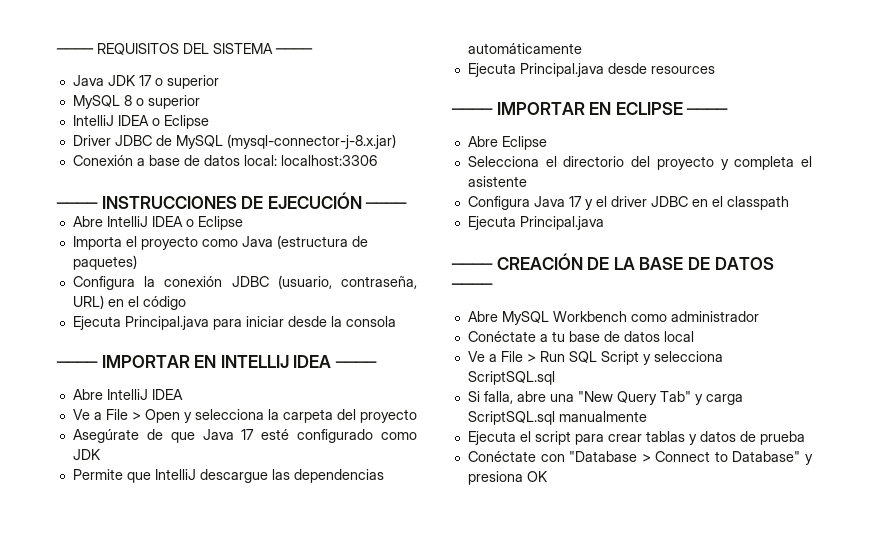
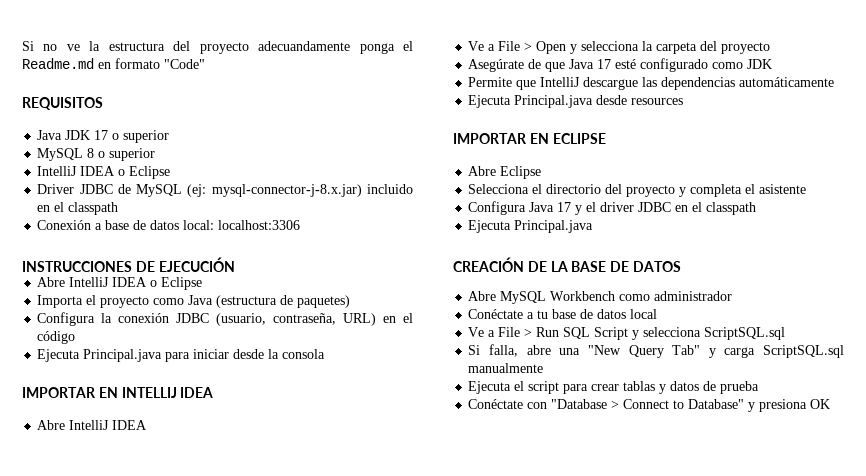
[56,43,313,55] ──── REQUISITOS DEL SISTEMA ──── -> [22,41,414,54] [22,58,205,69] [22,97,103,110] Si no ve la estructura del proyecto adecuandamente ponga el Readme.md en formato "Code" // REQUISITOS
[226,134,396,149] (mysql-connector-j-8.x.jar) -> [187,184,413,197] [37,202,119,215] (ej: mysql-connector-j-8.x.jar) incluido en el classpath
[56,202,98,209] ──── -> (301, 225) none
[365,202,408,209] ──── -> (235, 264) none
[56,361,98,368] ──── -> (326, 354) none
[334,361,377,368] ──── -> (214, 392) none
[451,108,493,115] ──── -> (684, 101) none
[686,108,729,115] ──── -> (606, 138) none
[451,263,493,270] ──── -> (594, 226) none
[451,283,493,290] ──── -> (681, 266) none

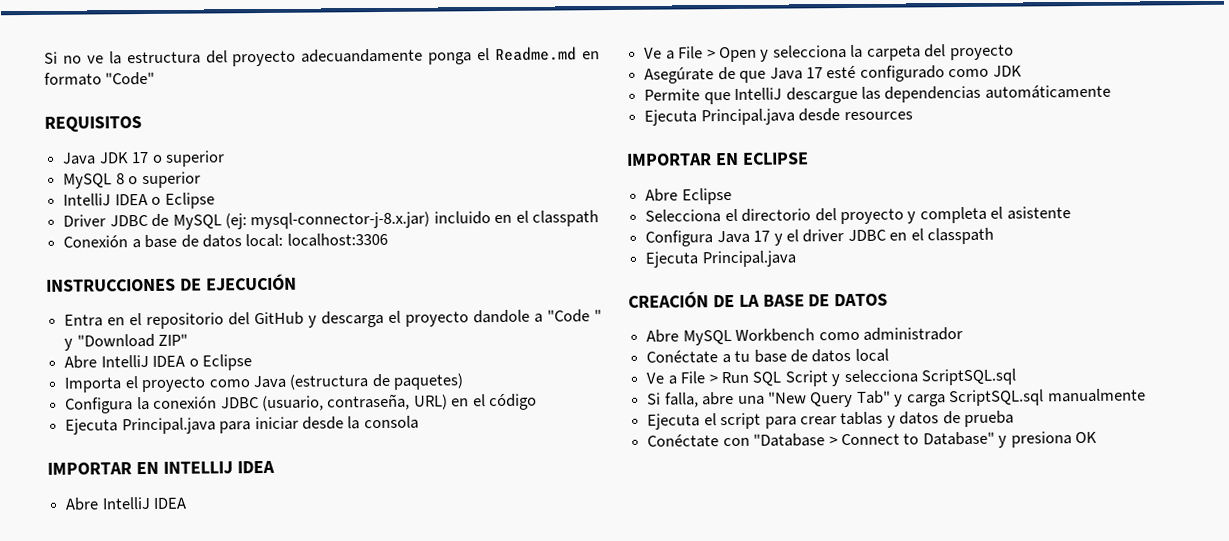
(235, 264) none -> [64,309,603,330] [64,333,189,351] // Entra en el repositorio del GitHub y descarga el proyecto dandole a "Code " y "Download ZIP"

